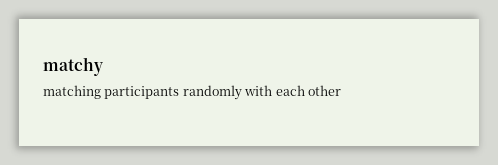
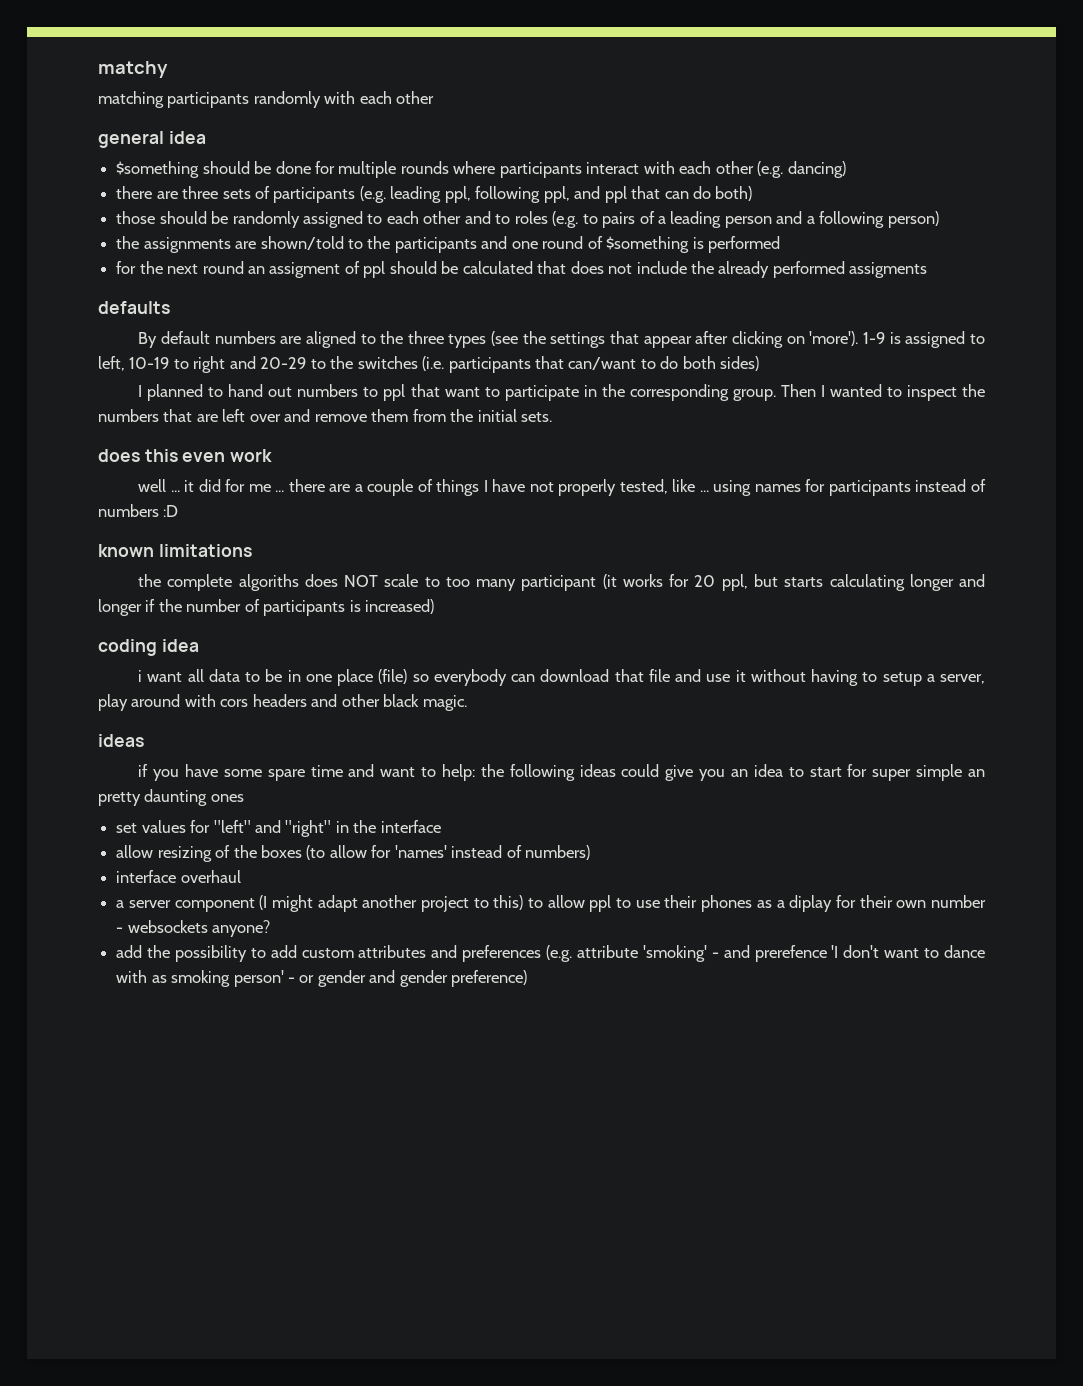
(341, 90) none -> [98,131,206,148] [116,161,846,178] [116,186,753,203] [116,211,939,228] [116,236,781,253] [116,261,928,278] [98,301,170,314] [138,331,986,348] [98,356,760,373] [138,384,986,401] [98,409,553,422] [98,449,273,462] [138,479,987,496] [98,504,179,517] [98,544,252,557] [138,574,985,591] [98,599,435,616] [98,639,199,656] [138,669,985,686] [98,694,467,711] [98,734,144,747] [138,764,986,781] [98,789,244,806] [116,820,441,837] [116,845,591,862] [116,870,241,883] [116,895,987,912] [116,920,271,937] [116,945,986,962] [116,970,528,987] // general idea // $something should be done for multiple rounds where participants interact with each other (e.g. dancing) // there are three sets of participants (e.g. leading ppl, following ppl, and ppl that can do both) // those should be randomly assigned to each other and to roles (e.g. to pairs of a leading person and a following person) // the assignments are shown/told to the participants and one round of $something is performed // for the next round an assigment of ppl should be calculated that does not include the already performed assigments // defaults // By default numbers are aligned to the three types (see the settings that appear after clicking on 'more'). 1-9 is assigned to left, 10-19 to right and 20-29 to the switches (i.e. participants that can/want to do both sides) // I planned to hand out numbers to ppl that want to participate in the corresponding group. Then I wanted to inspect the numbers that are left over and remove them from the initial sets. // does this even work // well ... it did for me ... there are a couple of things I have not properly tested, like ... using names for participants instead of numbers :D // known limitations // the complete algoriths does NOT scale to too many participant (it works for 20 ppl, but starts calculating longer and longer if the number of participants is increased) // coding idea // i want all data to be in one place (file) so everybody can download that file and use it without having to setup a server, play around with cors headers and other black magic. // ideas // if you have some spare time and want to help: the following ideas could give you an idea to start for super simple an pretty daunting ones // set values for "left" and "right" in the interface // allow resizing of the boxes (to allow for 'names' instead of numbers) // interface overhaul // a server component (I might adapt another project to this) to allow ppl to use their phones as a diplay for their own number - websockets anyone? // add the possibility to add custom attributes and preferences (e.g. attribute 'smoking' - and prerefence 'I don't want to dance with as smoking person' - or gender and gender preference)

